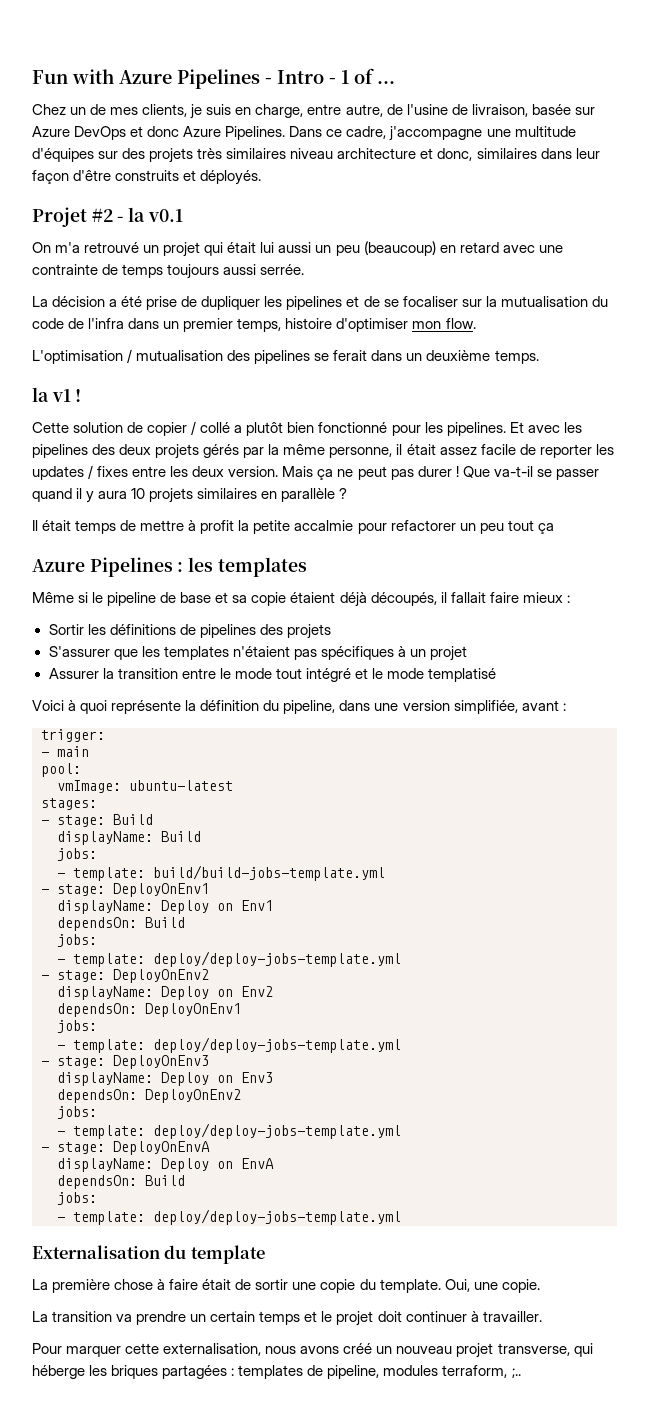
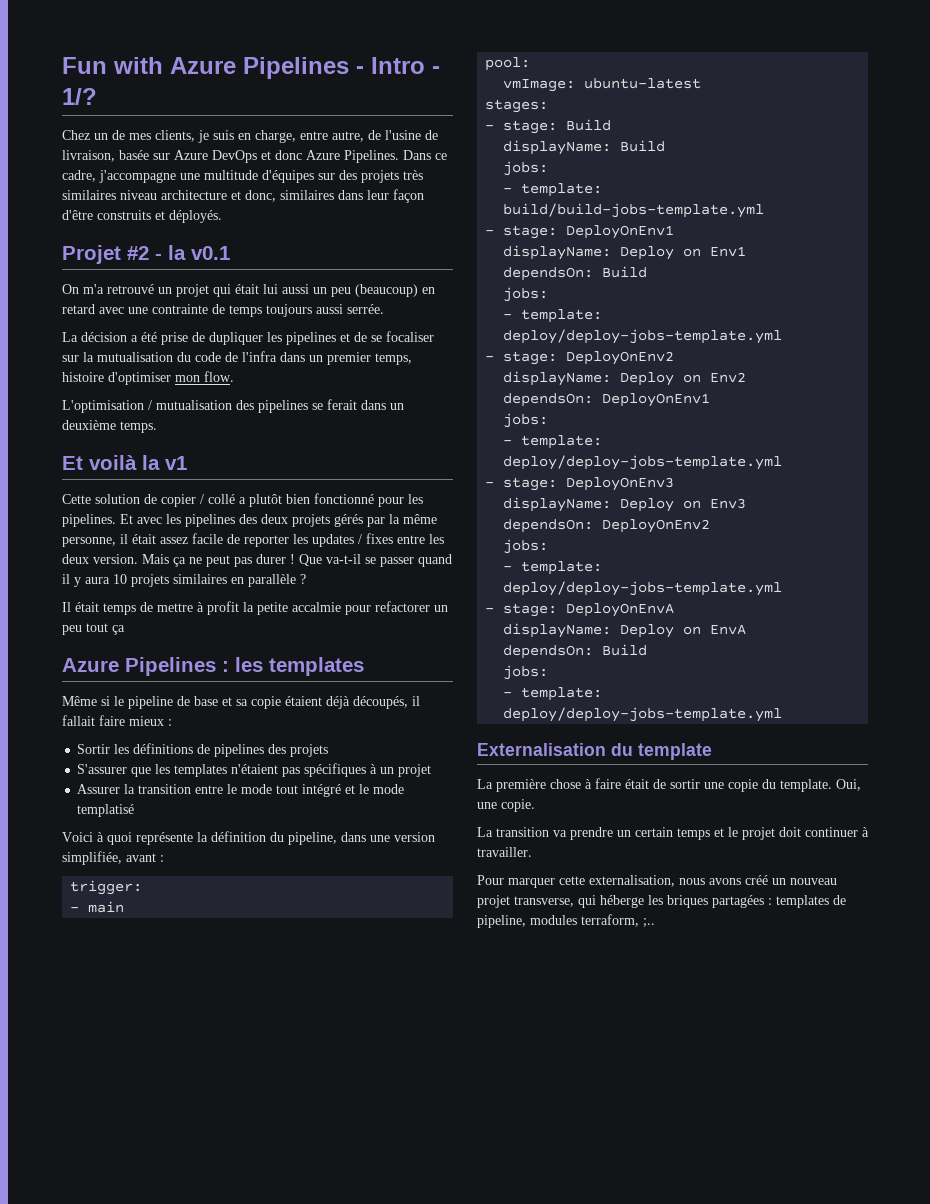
[341,68,395,84] 1 of ... -> [62,88,97,105] 1/?
(539, 357) none -> [62,455,137,470] Et voilà
[75,389,82,402] ! -> (187, 463) none

